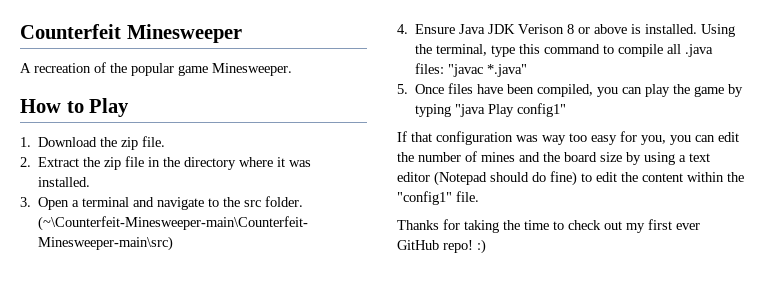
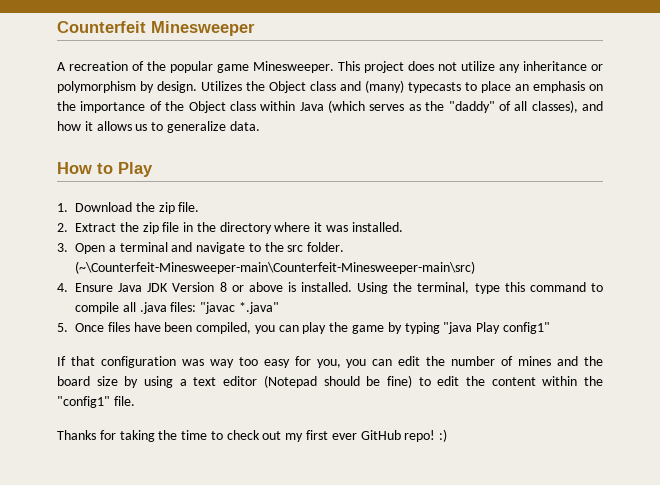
(292, 69) none -> [338,61,603,73] [57,80,603,93] [57,100,603,113] [57,121,260,133] This project does not utilize any inheritance or polymorphism by design. Utilizes the Object class and (many) typecasts to place an emphasis on the importance of the Object class within Java (which serves as the "daddy" of all classes), and how it allows us to generalize data.
[518,24,565,34] Verison -> [172,282,215,292] Version
[532,172,546,182] do -> [366,376,381,386] be

